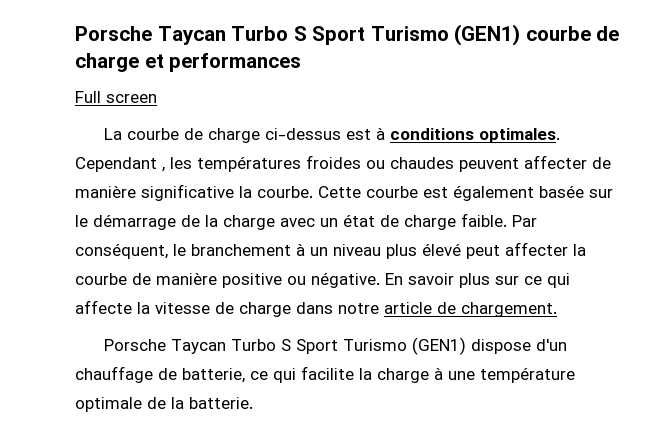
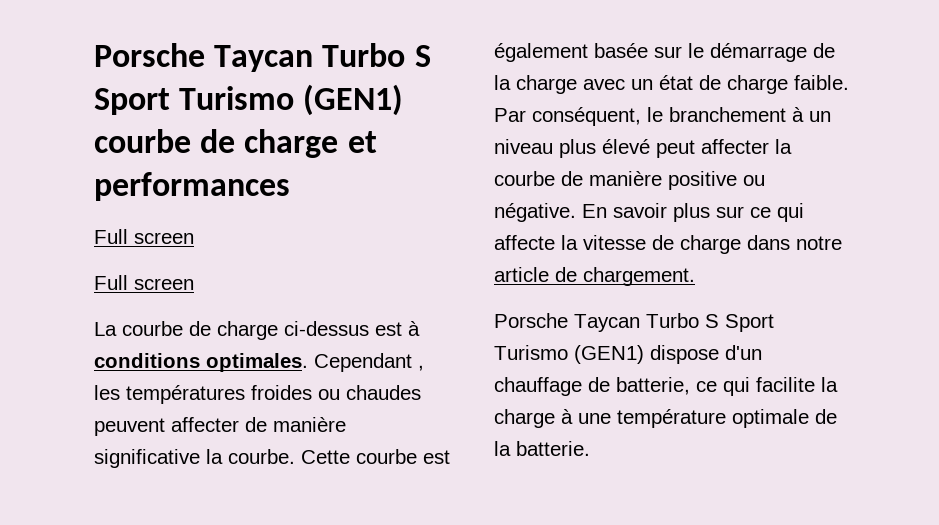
(157, 98) none -> [94,275,194,290] // Full screen

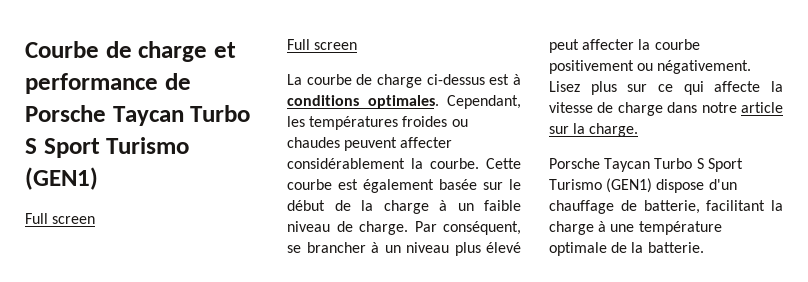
[94,43,431,72] [94,84,404,116] [94,129,377,158] [94,172,290,201] Porsche Taycan Turbo S Sport Turismo (GEN1) courbe de charge et performances -> [25,41,236,62] [25,73,191,94] [25,105,251,126] [25,137,190,158] [25,167,98,190] Courbe de charge et performance de Porsche Taycan Turbo S Sport Turismo (GEN1)
[314,353,424,372] Cependant , -> [447,95,521,109] Cependant,
[245,417,346,432] [94,449,200,468] de manière significative -> [287,158,405,169] considérablement
[710,43,807,62] démarrage -> [287,200,325,211] début
[583,75,849,94] [494,107,786,126] avec un état de charge faible. Par conséquent, le branchement -> [439,200,521,211] [287,221,521,235] [287,242,366,253] à un faible niveau de charge. Par conséquent, se brancher
[561,171,765,190] [494,203,667,222] de manière positive ou négative. En savoir -> [549,60,752,74] [549,81,580,92] positivement ou négativement. Lisez
[555,267,695,286] de chargement. -> [549,123,639,137] sur la charge.
[696,377,815,396] ce qui facilite -> [706,200,766,211] facilitant

